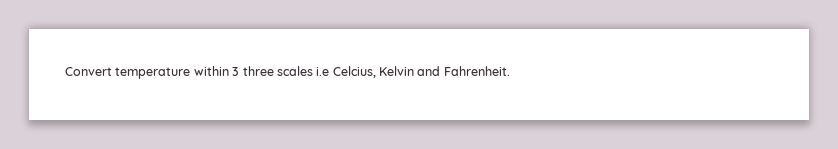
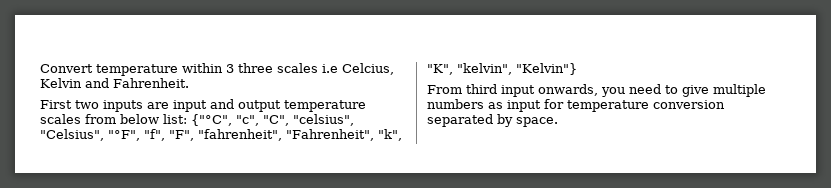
(510, 71) none -> [40,99,366,112] [40,114,354,126] [40,129,402,141] [427,63,577,75] [427,84,766,97] [427,99,725,112] [427,114,558,127] // First two inputs are input and output temperature scales from below list: {"°C", "c", "C", "celsius", "Celsius", "°F", "f", "F", "fahrenheit", "Fahrenheit", "k", "K", "kelvin", "Kelvin"} // From third input onwards, you need to give multiple numbers as input for temperature conversion separated by space.

